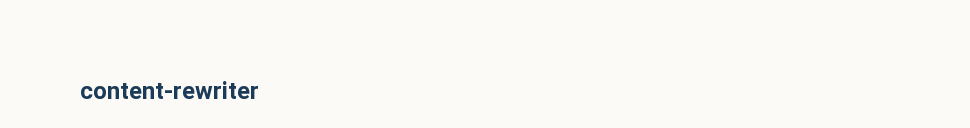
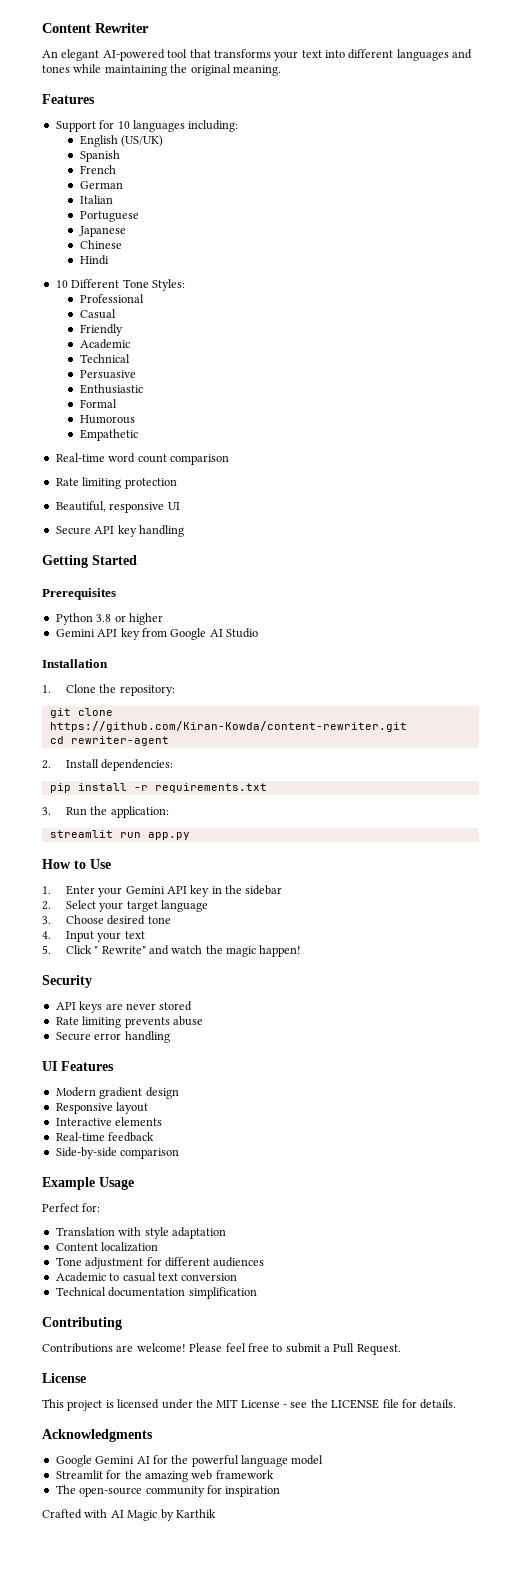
[80,81,259,99] content-rewriter -> [42,23,149,33] [42,49,473,61] [42,64,281,76] [42,94,95,104] [55,120,239,132] [79,135,163,147] [79,150,120,162] [79,165,116,174] [79,181,123,189] [79,195,113,204] [79,211,139,222] [78,226,126,237] [79,240,122,249] [79,255,109,265] [55,279,185,291] [79,294,144,303] [79,309,116,319] [79,324,123,336] [79,339,130,349] [79,354,130,363] [79,370,136,379] [79,384,143,394] [79,399,117,408] [79,415,135,424] [79,429,138,441] [55,453,229,465] [55,477,177,489] [55,501,180,513] [55,525,184,537] [42,555,137,568] [42,588,116,600] [55,613,163,625] [55,628,258,640] [42,659,108,668] [42,684,175,696] [49,708,113,718] [49,721,407,732] [49,736,169,746] [42,759,174,771] [49,783,267,793] [42,806,169,818] [49,830,190,840] [42,859,111,869] [42,885,283,897] [42,900,208,912] [42,915,171,925] [42,931,145,942] [42,945,302,957] [42,975,92,988] [55,1001,193,1013] [55,1016,203,1028] [55,1031,170,1043] [42,1061,114,1071] [55,1087,179,1099] [55,1102,149,1114] [55,1117,163,1126] [55,1132,155,1142] [55,1147,180,1159] [42,1177,134,1190] [42,1203,101,1212] [55,1227,226,1239] [55,1242,159,1252] [55,1257,265,1269] [55,1272,238,1282] [55,1287,257,1299] [42,1317,122,1330] [42,1343,401,1355] [42,1373,86,1383] [42,1399,457,1411] [42,1429,153,1442] [55,1455,324,1467] [55,1470,274,1482] [55,1485,281,1497] [42,1509,216,1521] Content Rewriter // An elegant AI-powered tool that transforms your text into different languages and tones while maintaining the original meaning. // Features // Support for 10 languages including: // English (US/UK) // Spanish // French // German // Italian // Portuguese // Japanese // Chinese // Hindi // 10 Different Tone Styles: // Professional // Casual // Friendly // Academic // Technical // Persuasive // Enthusiastic // Formal // Humorous // Empathetic // Real-time word count comparison // Rate limiting protection // Beautiful, responsive UI // Secure API key handling // Getting Started // Prerequisites // Python 3.8 or higher // Gemini API key from Google AI Studio // Installation // 1. Clone the repository: // git clone https://github.com/Kiran-Kowda/content-rewriter.git // cd rewriter-agent // 2. Install dependencies: // pip install -r requirements.txt // 3. Run the application: // streamlit run app.py // How to Use // 1. Enter your Gemini API key in the sidebar // 2. Select your target language // 3. Choose desired tone // 4. Input your text // 5. Click " Rewrite" and watch the magic happen! // Security // API keys are never stored // Rate limiting prevents abuse // Secure error handling // UI Features // Modern gradient design // Responsive layout // Interactive elements // Real-time feedback // Side-by-side comparison // Example Usage // Perfect for: // Translation with style adaptation // Content localization // Tone adjustment for different audiences // Academic to casual text conversion // Technical documentation simplification // Contributing // Contributions are welcome! Please feel free to submit a Pull Request. // License // This project is licensed under the MIT License - see the LICENSE file for details. // Acknowledgments // Google Gemini AI for the powerful language model // Streamlit for the amazing web framework // The open-source community for inspiration // Crafted with AI Magic by Karthik

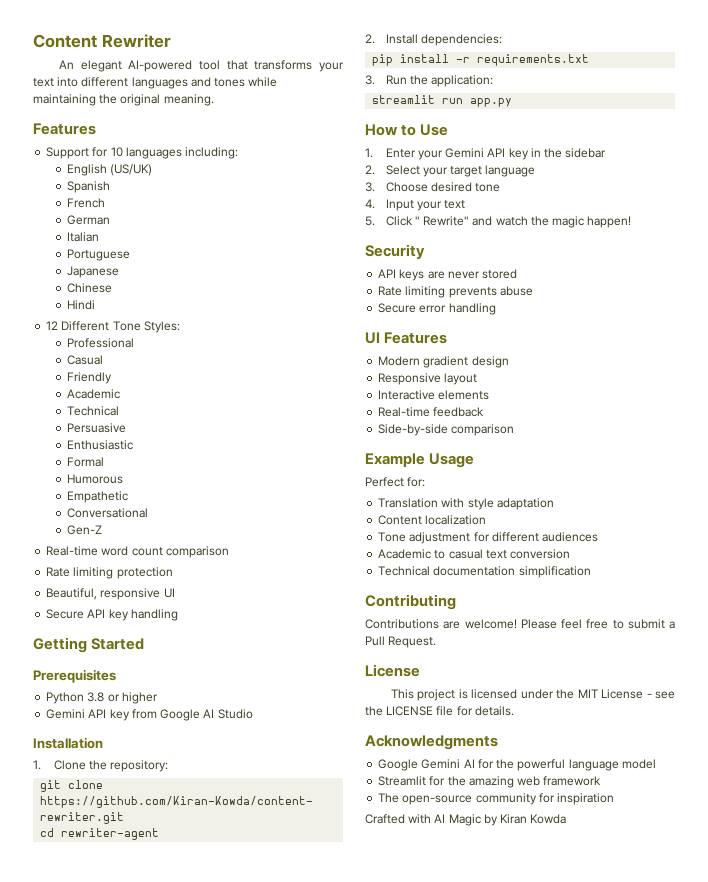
[55,280,68,288] 10 -> [46,321,59,330] 12
(138, 435) none -> [66,508,148,518] [66,525,102,535] // Conversational // Gen-Z
[175,1509,216,1518] Karthik -> [500,814,567,824] Kiran Kowda

